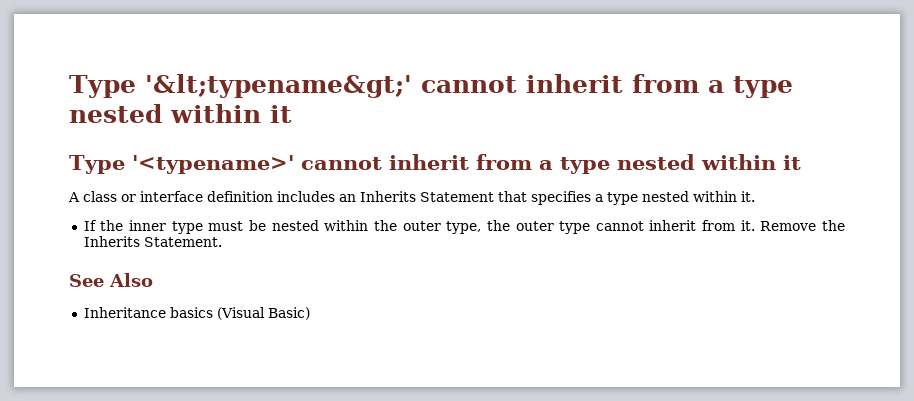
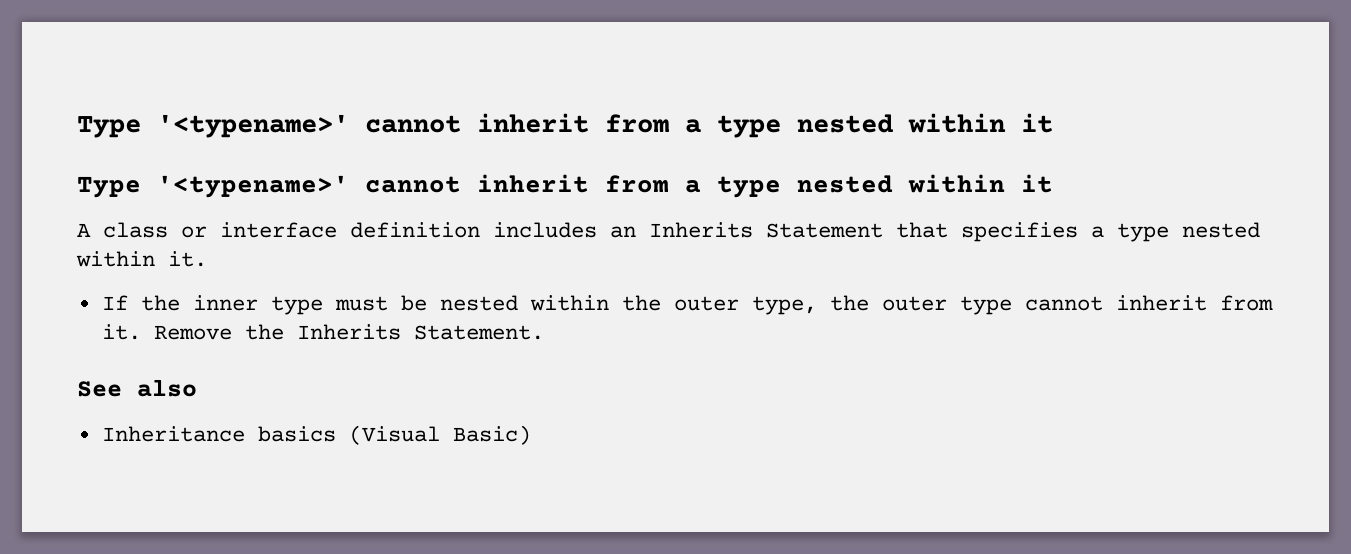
[69,74,412,98] Type '&lt;typename&gt;' -> [77,114,349,138] Type '<typename>'
[109,273,153,287] Also -> [137,379,197,397] also

